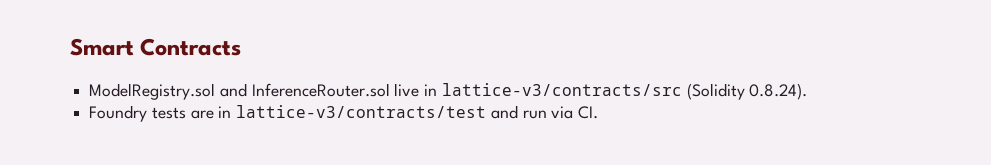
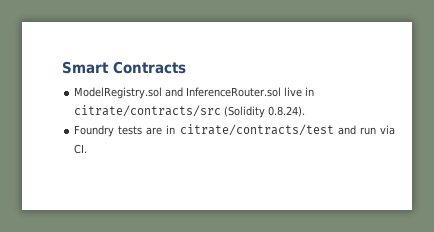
[441,83,682,96] lattice-v3/contracts/src -> [74,105,222,117] citrate/contracts/src
[236,105,487,118] lattice-v3/contracts/test -> [179,124,334,136] citrate/contracts/test

